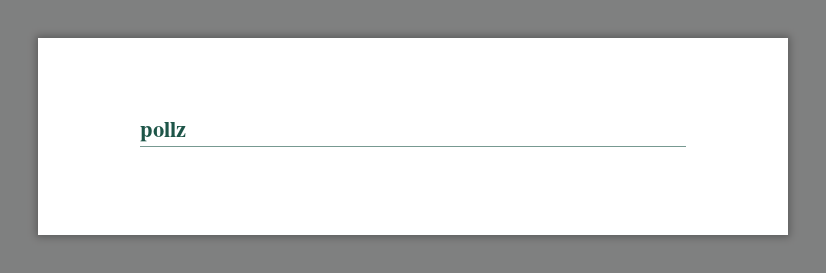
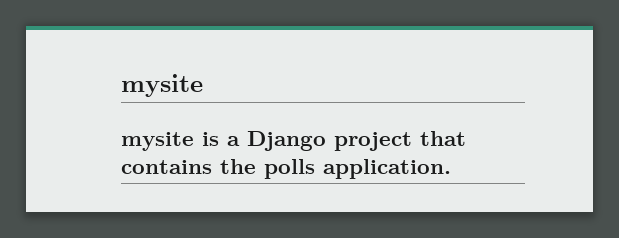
[140,122,186,142] pollz -> [121,74,203,97] [121,131,466,151] [121,159,451,179] mysite // mysite is a Django project that contains the polls application.

